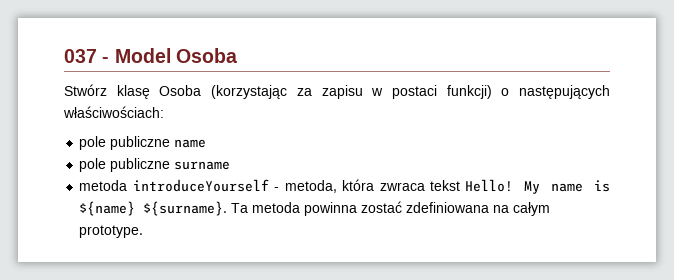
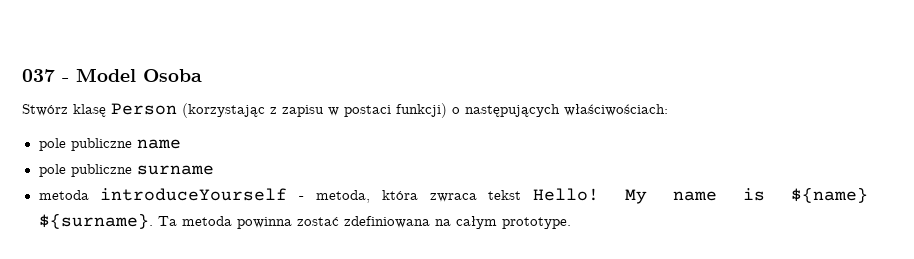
[159,85,312,99] Osoba (korzystając za -> [111,103,277,118] Person (korzystając z

